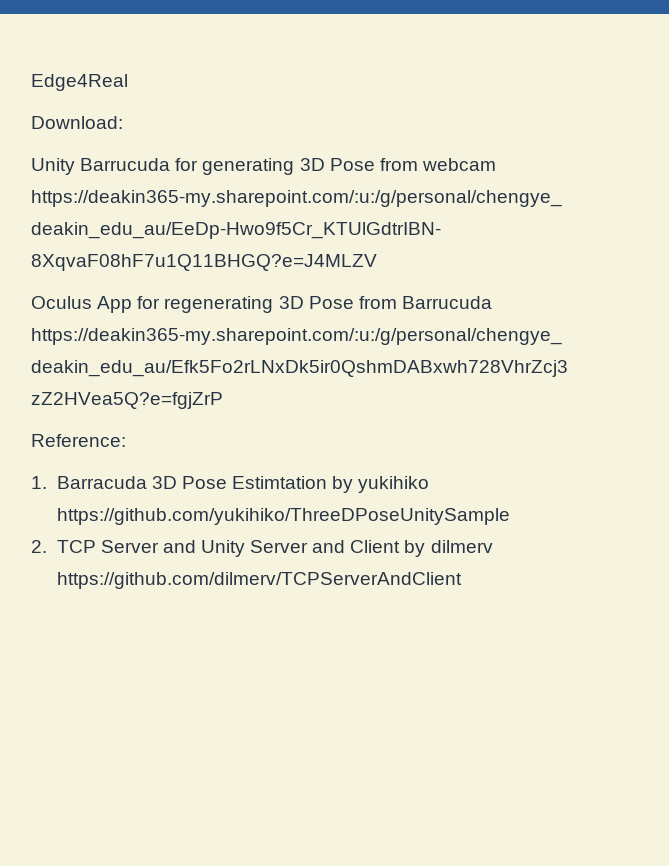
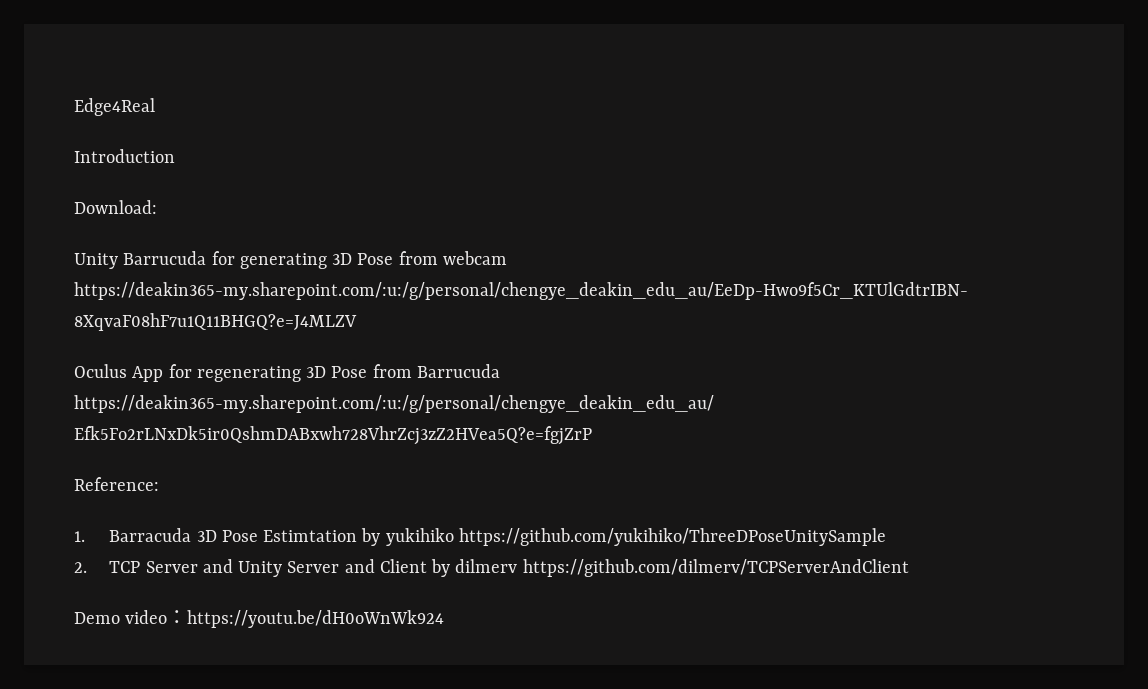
(128, 82) none -> [74,149,175,163] // Introduction
(462, 580) none -> [74,610,445,628] // Demo video：https://youtu.be/dH0oWnWk924

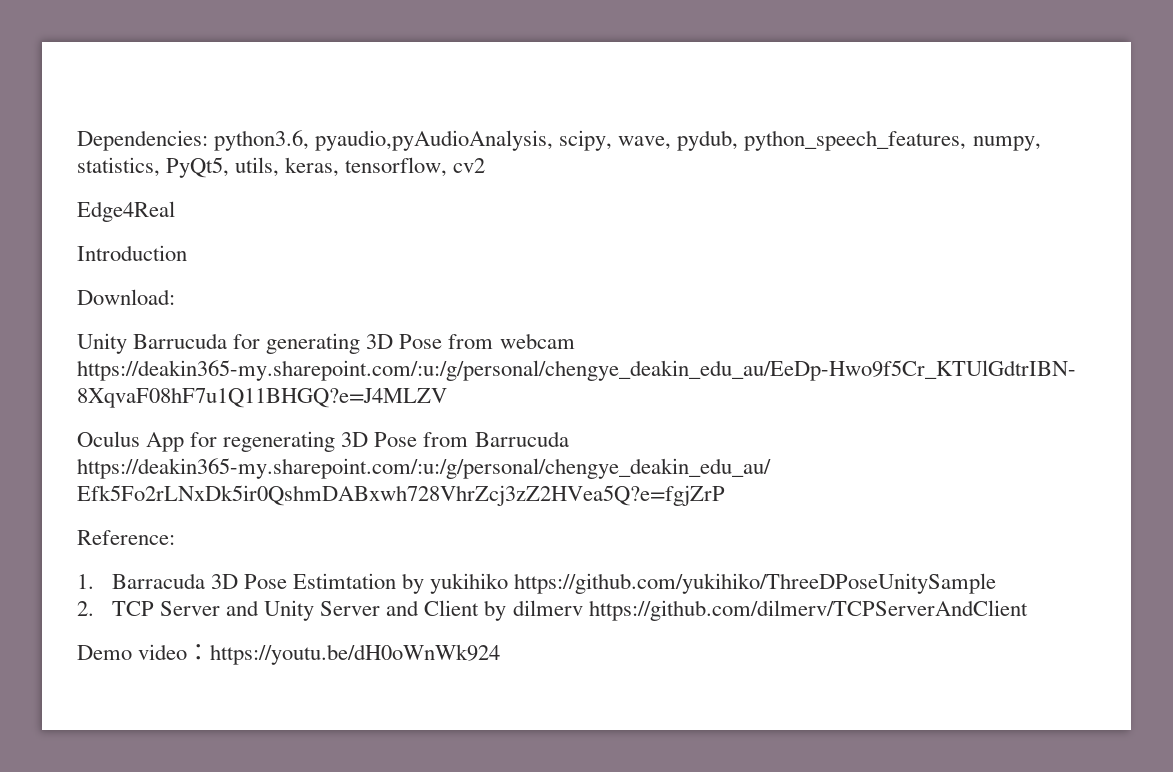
(74, 107) none -> [77,130,1041,151] [77,157,486,178] Dependencies: python3.6, pyaudio,pyAudioAnalysis, scipy, wave, pydub, python_speech_features, numpy, statistics, PyQt5, utils, keras, tensorflow, cv2 //

